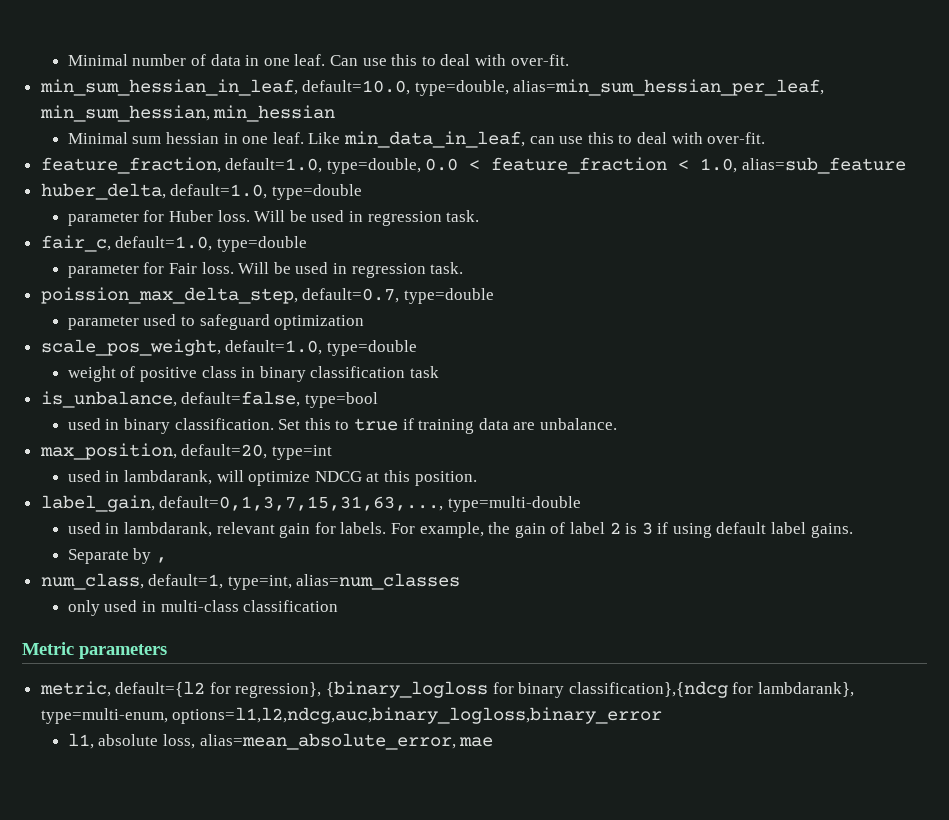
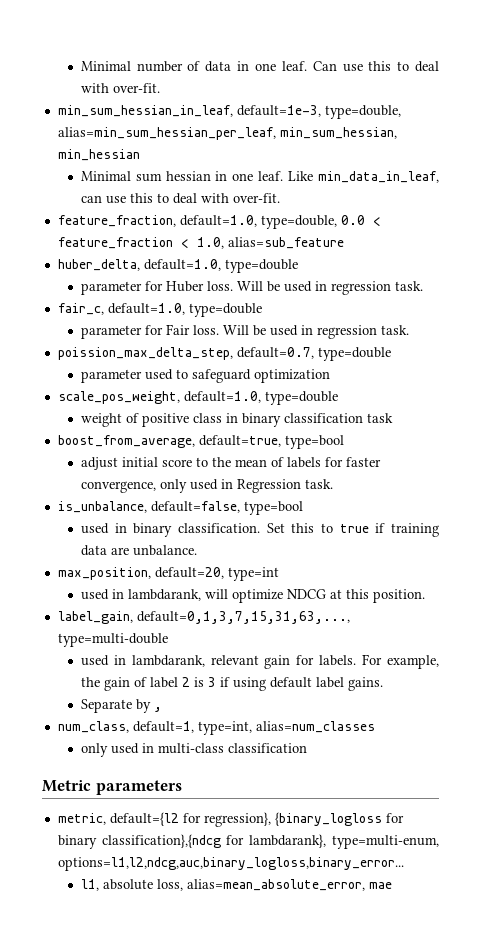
[302,80,411,95] default=10.0, -> [236,105,321,117] default=1e-3,
(440, 372) none -> [57,435,344,449] [80,457,381,470] [80,479,333,493] // boost_from_average, default=true, type=bool // adjust initial score to the mean of labels for faster convergence, only used in Regression task.
[172,707,663,724] options=l1,l2,ndcg,auc,binary_logloss,binary_error -> [57,857,404,871] options=l1,l2,ndcg,auc,binary_logloss,binary_error...

